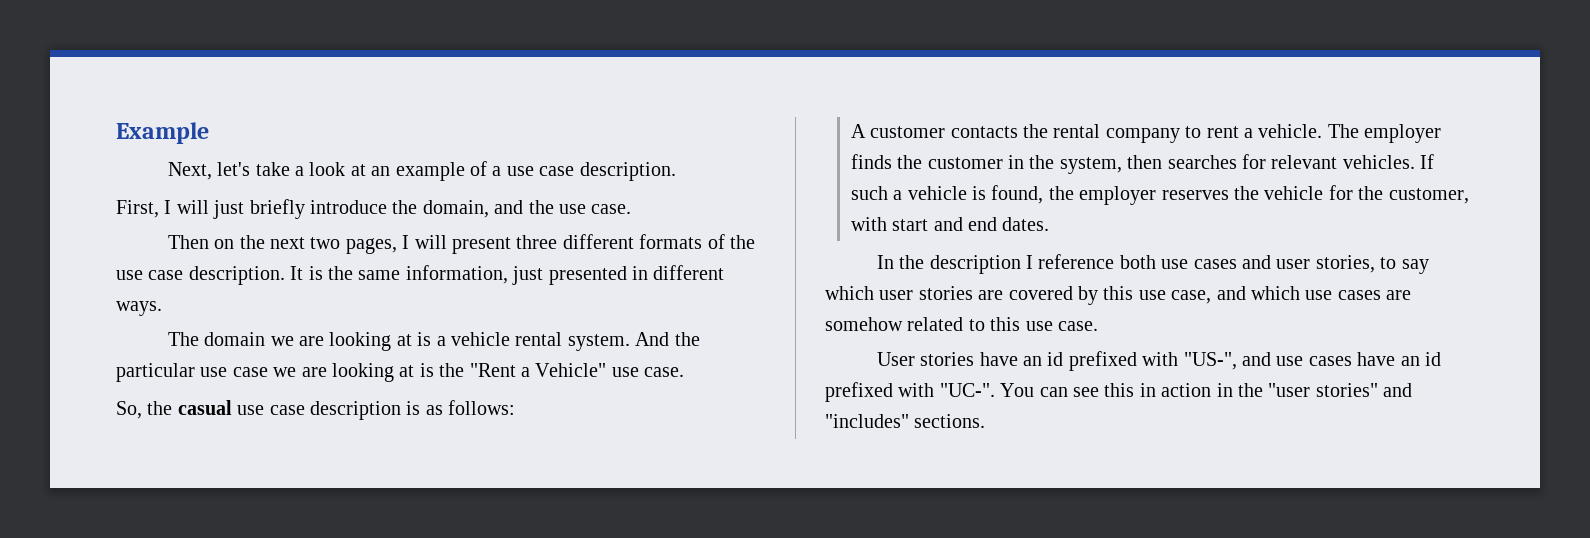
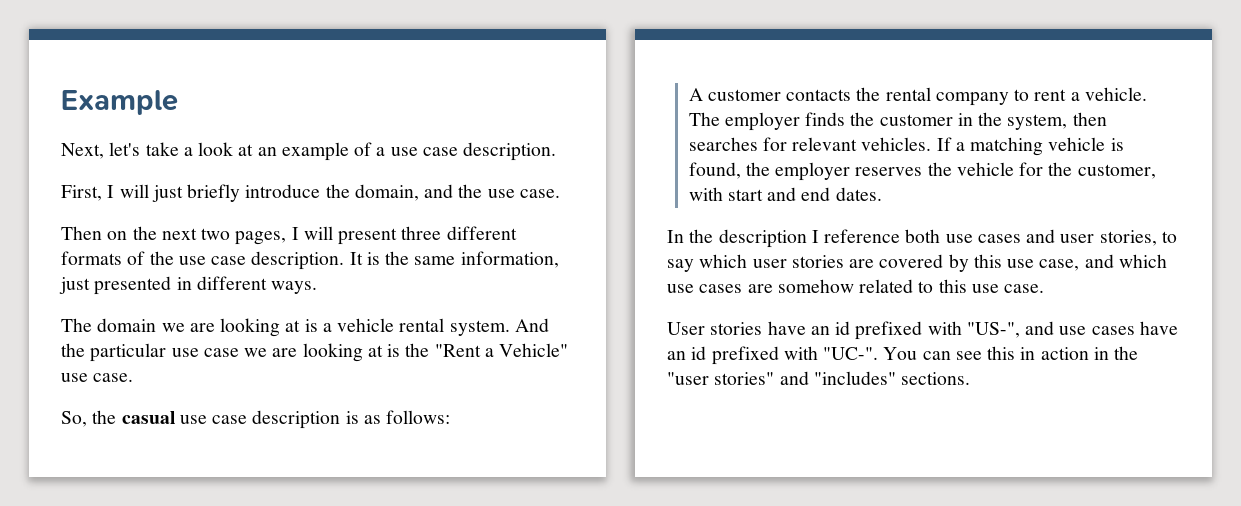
[850,186,903,200] such a -> [955,137,1044,156] a matching

